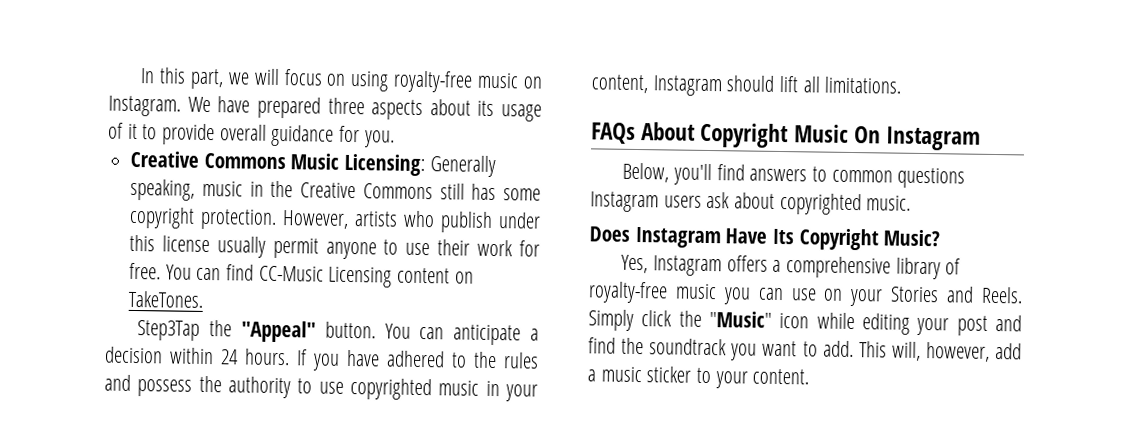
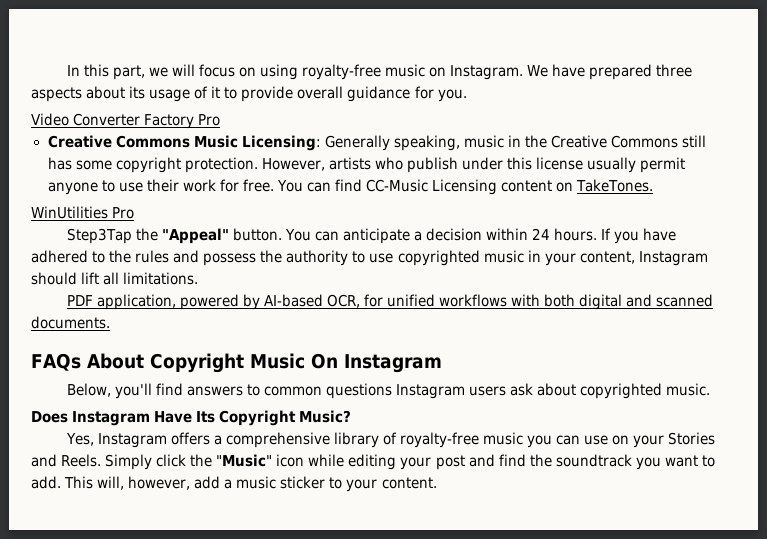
(395, 139) none -> [31,113,221,129] // Video Converter Factory Pro
(204, 299) none -> [31,206,135,219] // WinUtilities Pro
(903, 85) none -> [66,294,714,310] [31,316,110,329] // PDF application, powered by AI-based OCR, for unified workflows with both digital and scanned documents.

